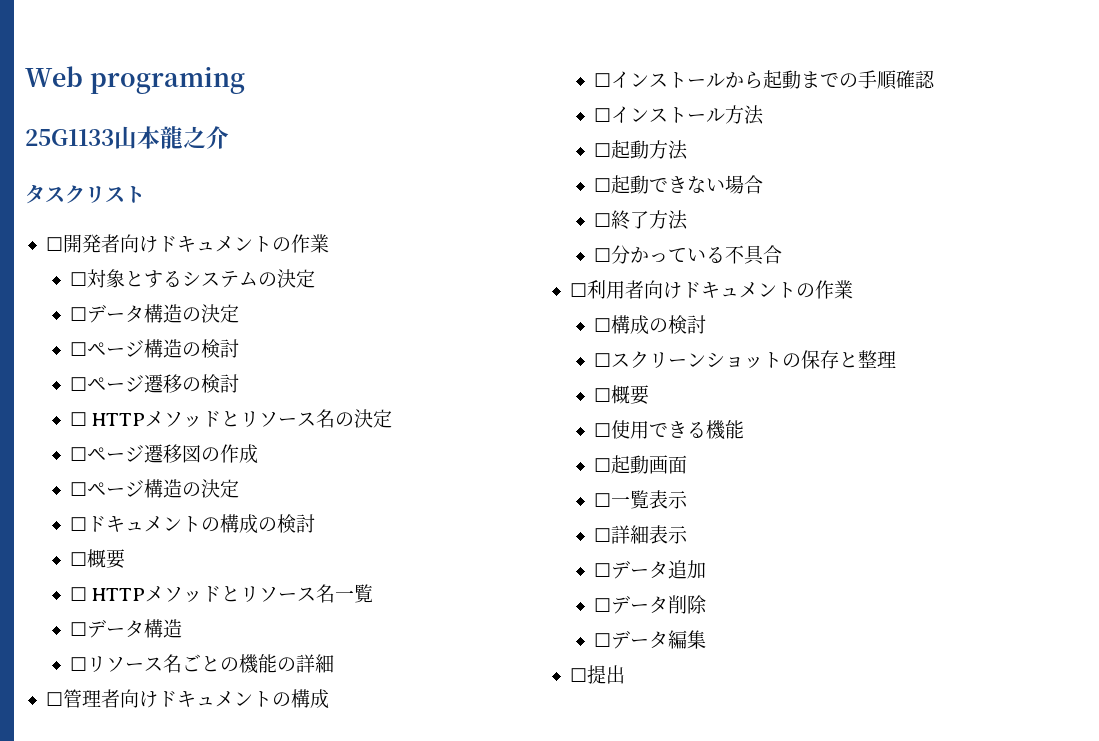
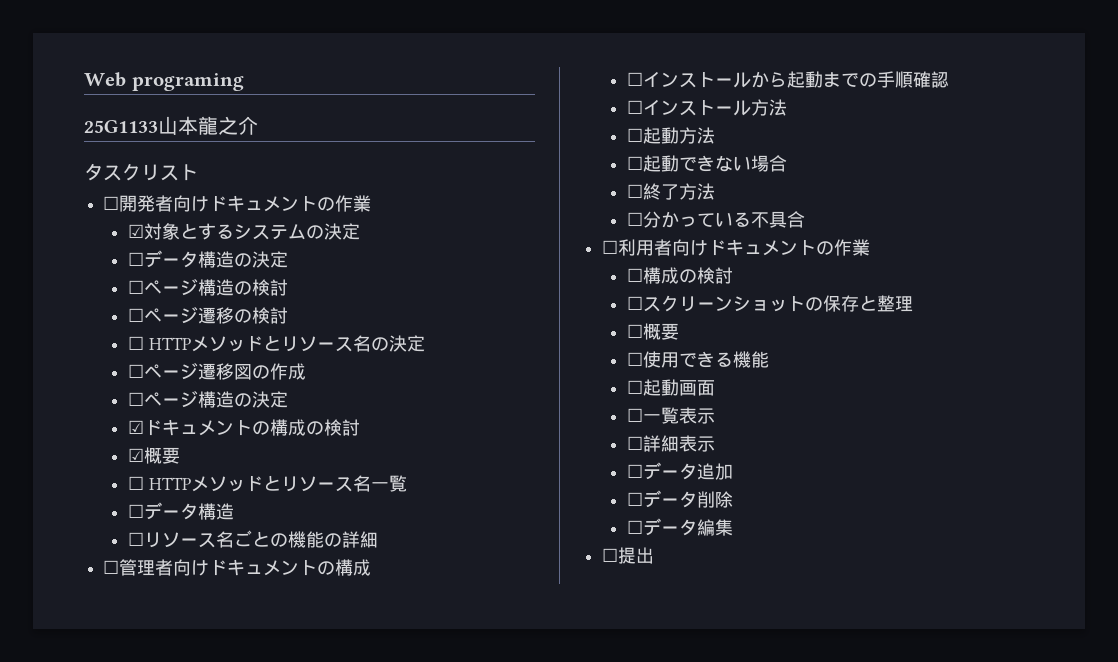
[70,272,88,286] ☐ -> [127,224,144,238] ☑
[70,517,88,531] ☐ -> [127,420,144,434] ☑
[70,552,88,566] ☐ -> [127,448,144,462] ☑

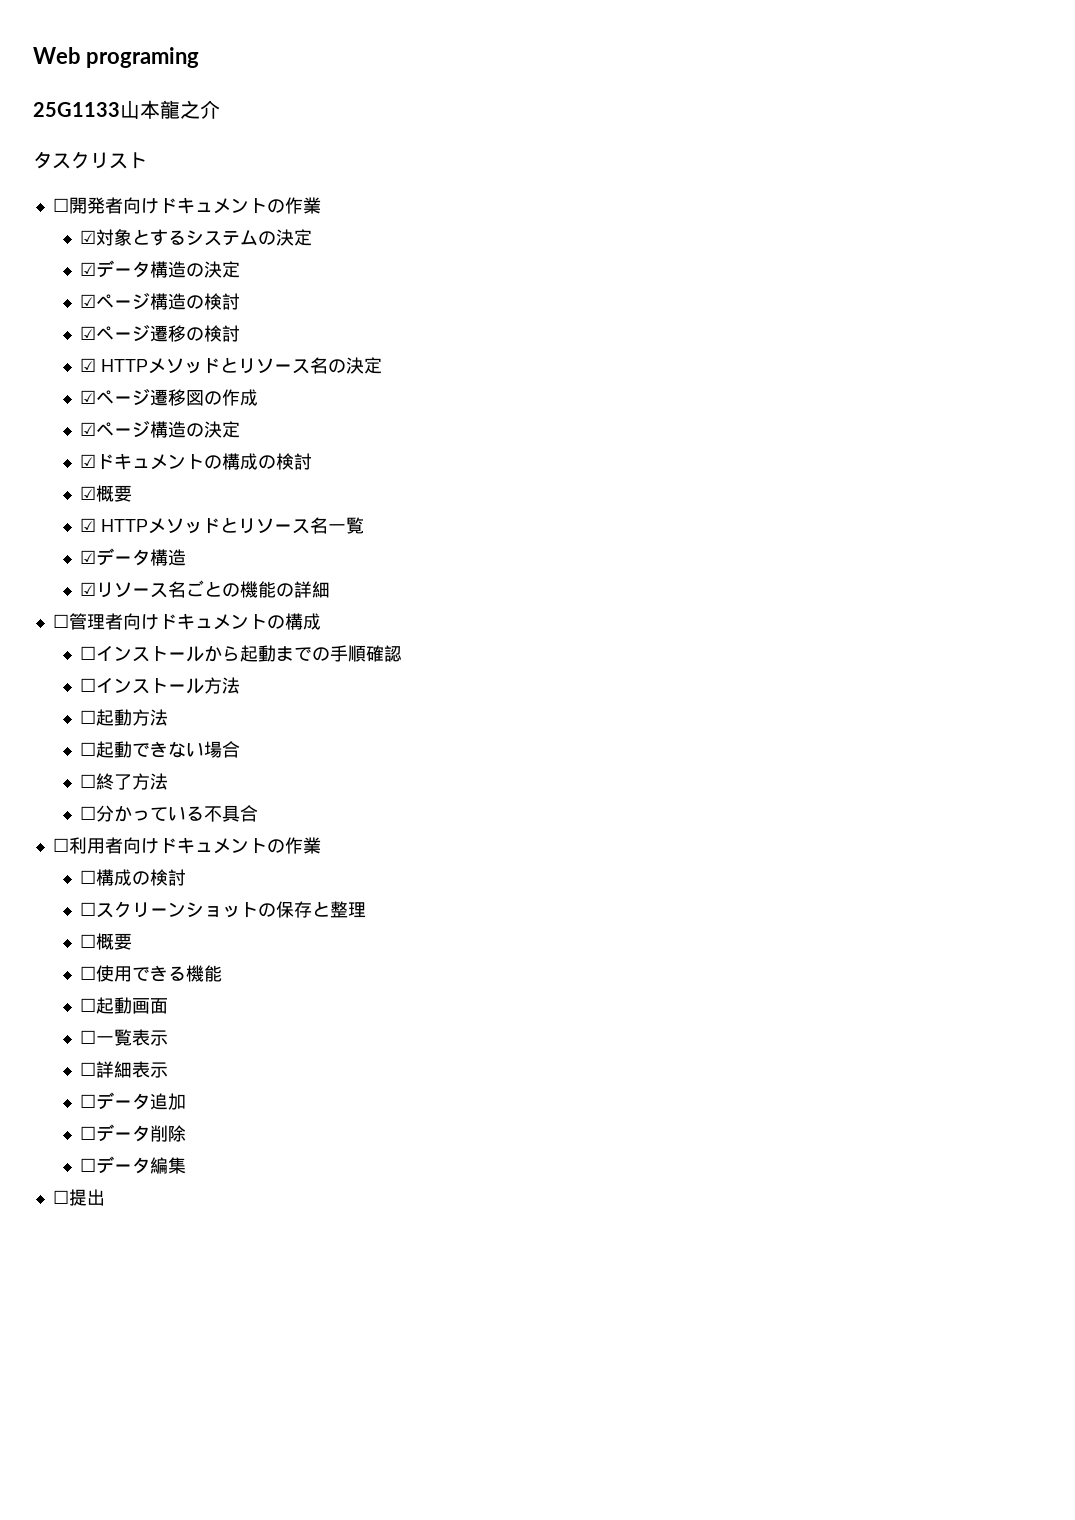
[127,252,144,266] ☐ -> [80,262,97,276] ☑
[127,280,144,294] ☐ -> [80,294,97,308] ☑
[127,308,144,322] ☐ -> [80,326,97,340] ☑
[127,336,144,350] ☐ -> [80,358,97,372] ☑
[127,364,144,378] ☐ -> [80,390,97,404] ☑
[127,392,144,406] ☐ -> [80,422,97,436] ☑
[127,476,144,490] ☐ -> [80,518,97,532] ☑
[127,504,144,518] ☐ -> [80,550,97,564] ☑
[127,532,144,546] ☐ -> [80,582,97,596] ☑

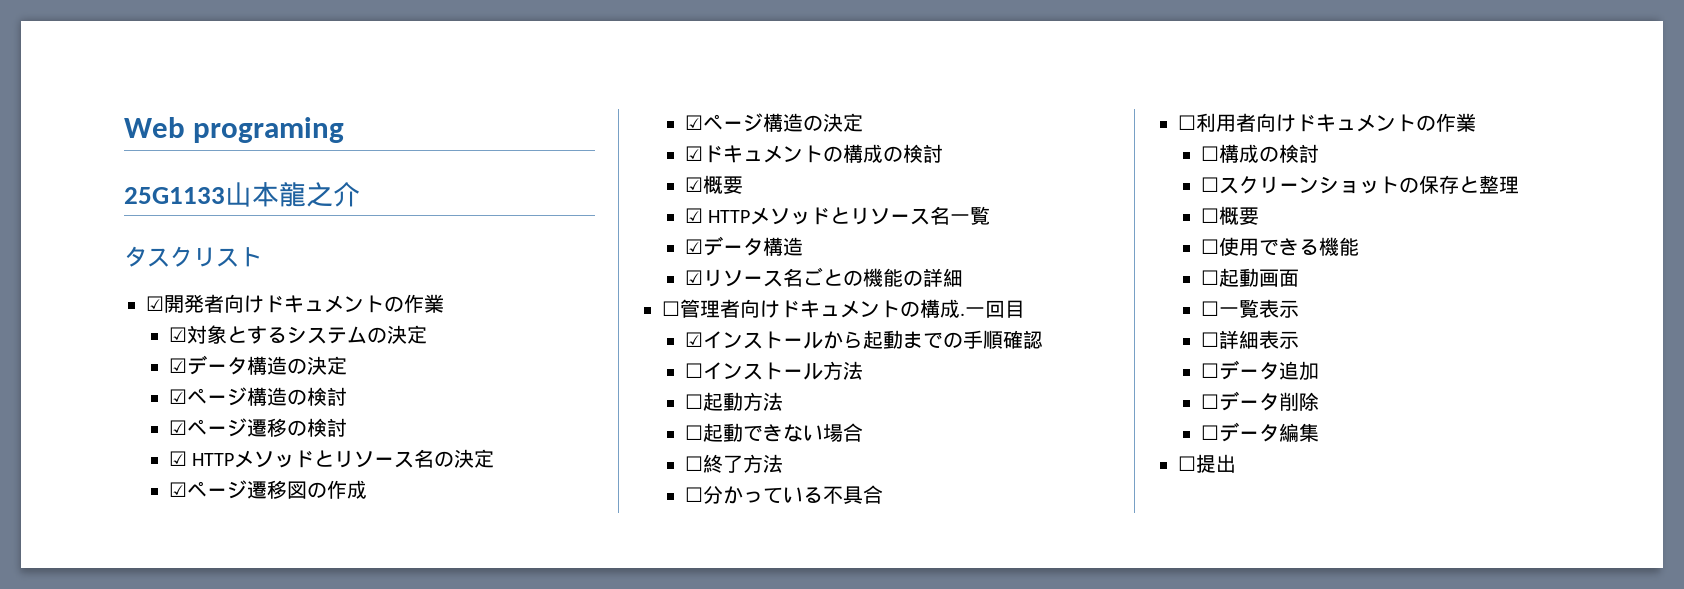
[52,198,69,212] ☐ -> [146,296,164,311] ☑
[80,646,97,660] // ☐ -> [960,300,1025,318] [685,332,704,347] .一回目 // ☑

